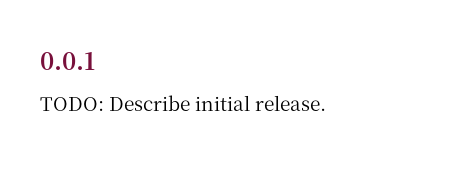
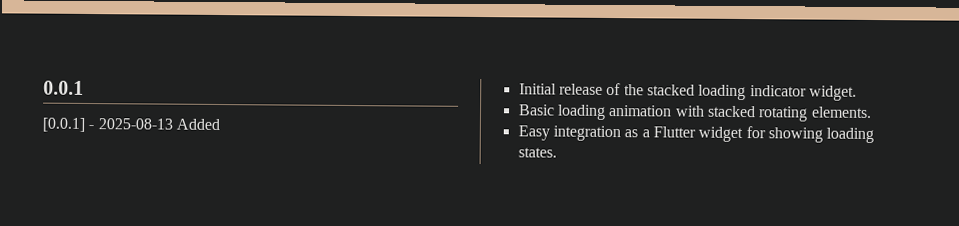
[40,95,327,111] TODO: Describe initial release. -> [42,117,220,132] [518,82,857,101] [517,104,872,122] [517,125,875,144] [517,147,557,158] [0.0.1] - 2025-08-13 Added // Initial release of the stacked loading indicator widget. // Basic loading animation with stacked rotating elements. // Easy integration as a Flutter widget for showing loading states.

